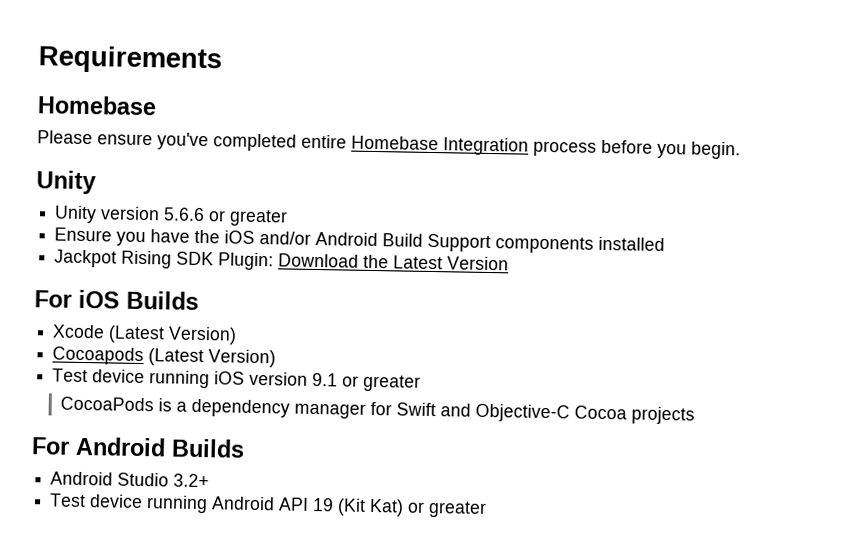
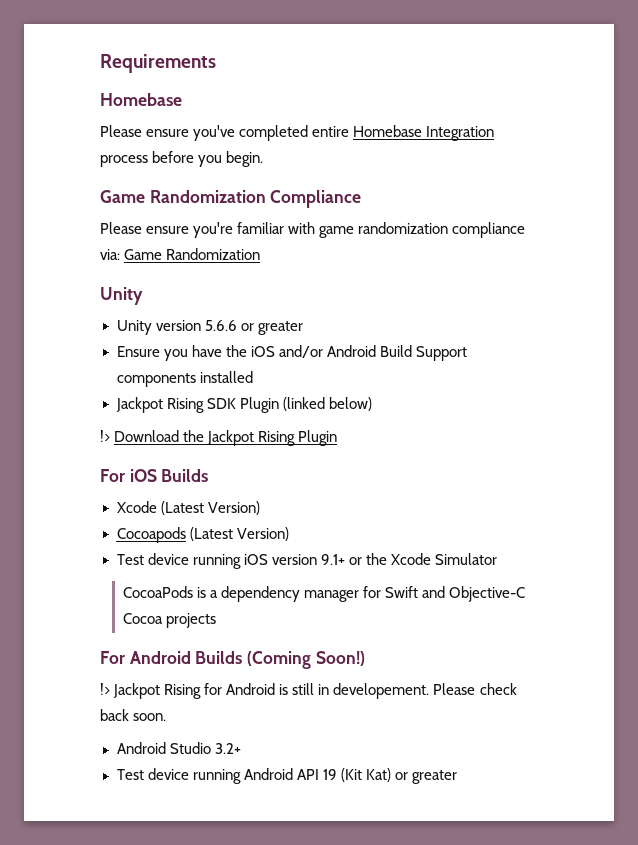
(741, 150) none -> [100,190,362,208] [100,222,526,238] [100,248,261,260] // Game Randomization Compliance // Please ensure you're familiar with game randomization compliance via: Game Randomization
[218,252,510,271] Plugin: Download the Latest Version -> [239,397,372,413] [100,430,338,446] Plugin (linked below) // !> Download the Jackpot Rising Plugin
[312,372,422,392] 9.1 or greater -> [320,553,497,565] 9.1+ or the Xcode Simulator
(245, 448) none -> [247,651,365,669] [100,683,517,699] [100,709,167,721] (Coming Soon!) // !> Jackpot Rising for Android is still in developement. Please check back soon.

